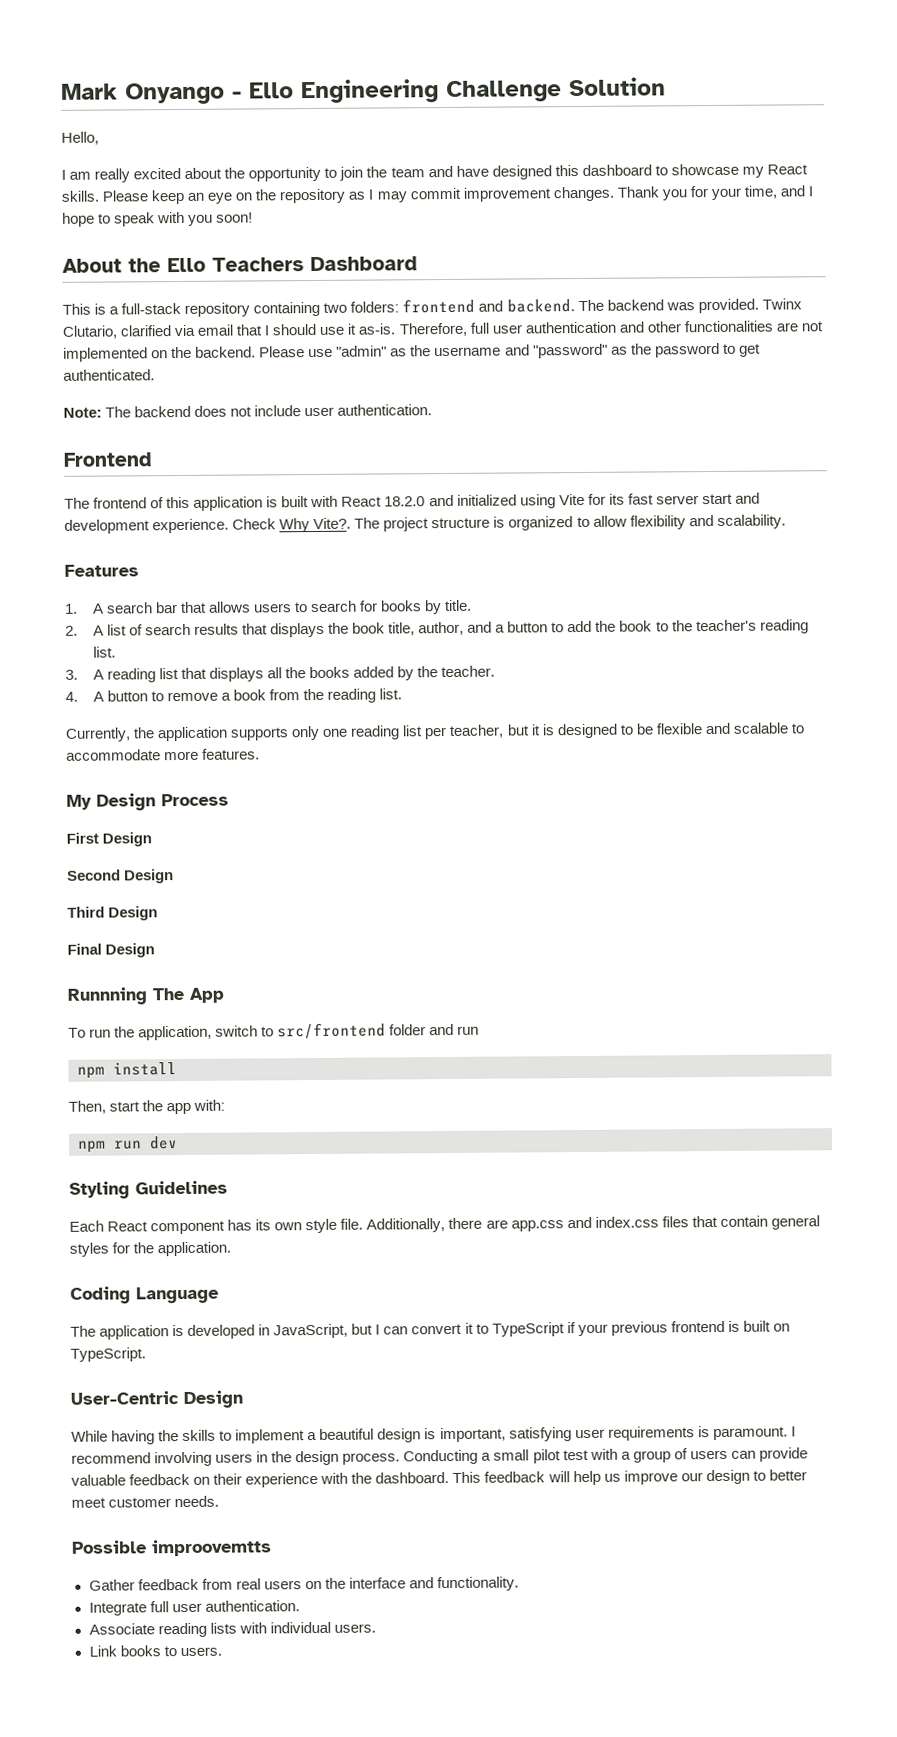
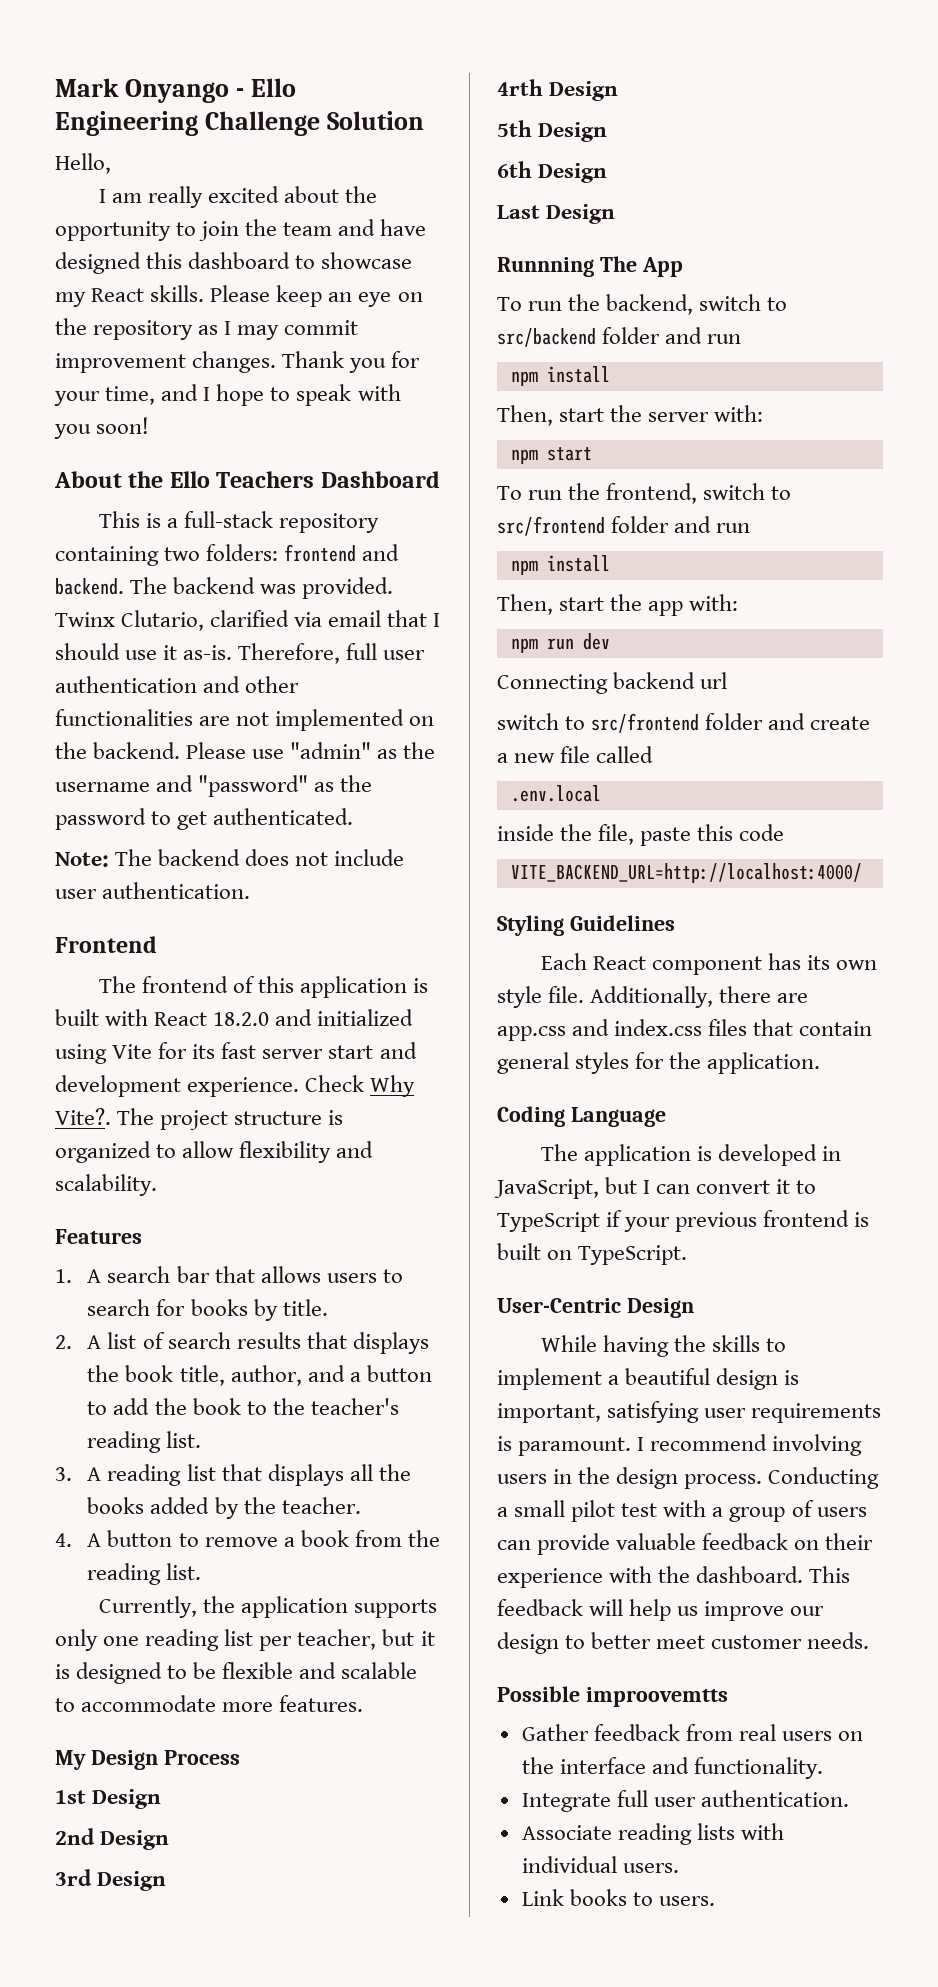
[66,832,153,847] [66,869,175,884] [67,906,159,921] [67,943,102,955] First Design // Second Design // Third Design // Final -> [55,1789,162,1809] [55,1828,170,1850] [55,1869,167,1891] [497,79,619,101] [497,120,608,142] [497,161,608,183] [497,205,540,219] 1st Design // 2nd Design // 3rd Design // 4rth Design // 5th Design // 6th Design // Last
[138,1025,213,1041] application, -> [606,294,788,315] [497,327,742,347] [510,366,610,386] [497,405,764,426] [510,447,592,464] [497,483,698,504] backend, switch to src/backend folder and run // npm install // Then, start the server with: // npm start // To run the frontend,
(178, 1143) none -> [497,672,728,694] [497,713,871,733] [497,746,654,763] [510,785,601,802] [497,824,785,846] [510,863,862,883] // Connecting backend url // switch to src/frontend folder and create a new file called // .env.local // inside the file, paste this code // VITE_BACKEND_URL=http://localhost:4000/

